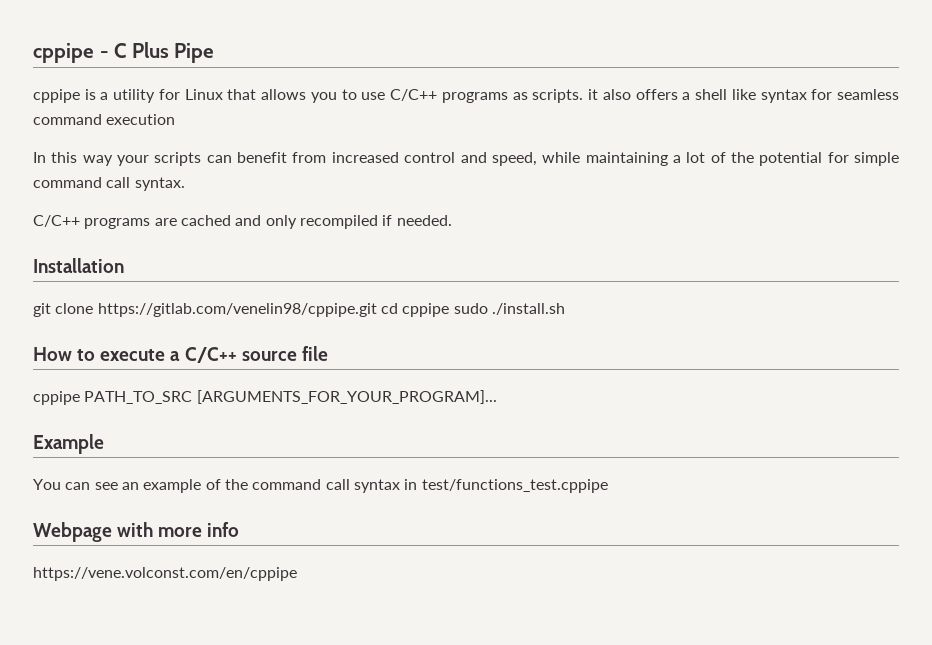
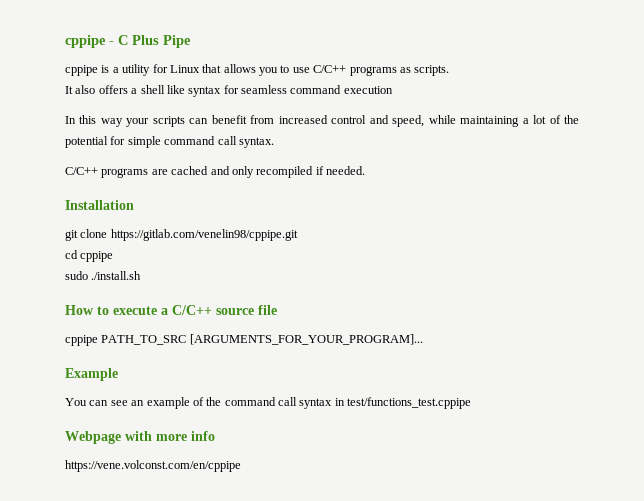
[588,89,599,100] it -> [65,86,73,94] // It
(377, 310) none -> (298, 235) //
(450, 310) none -> (114, 256) //

